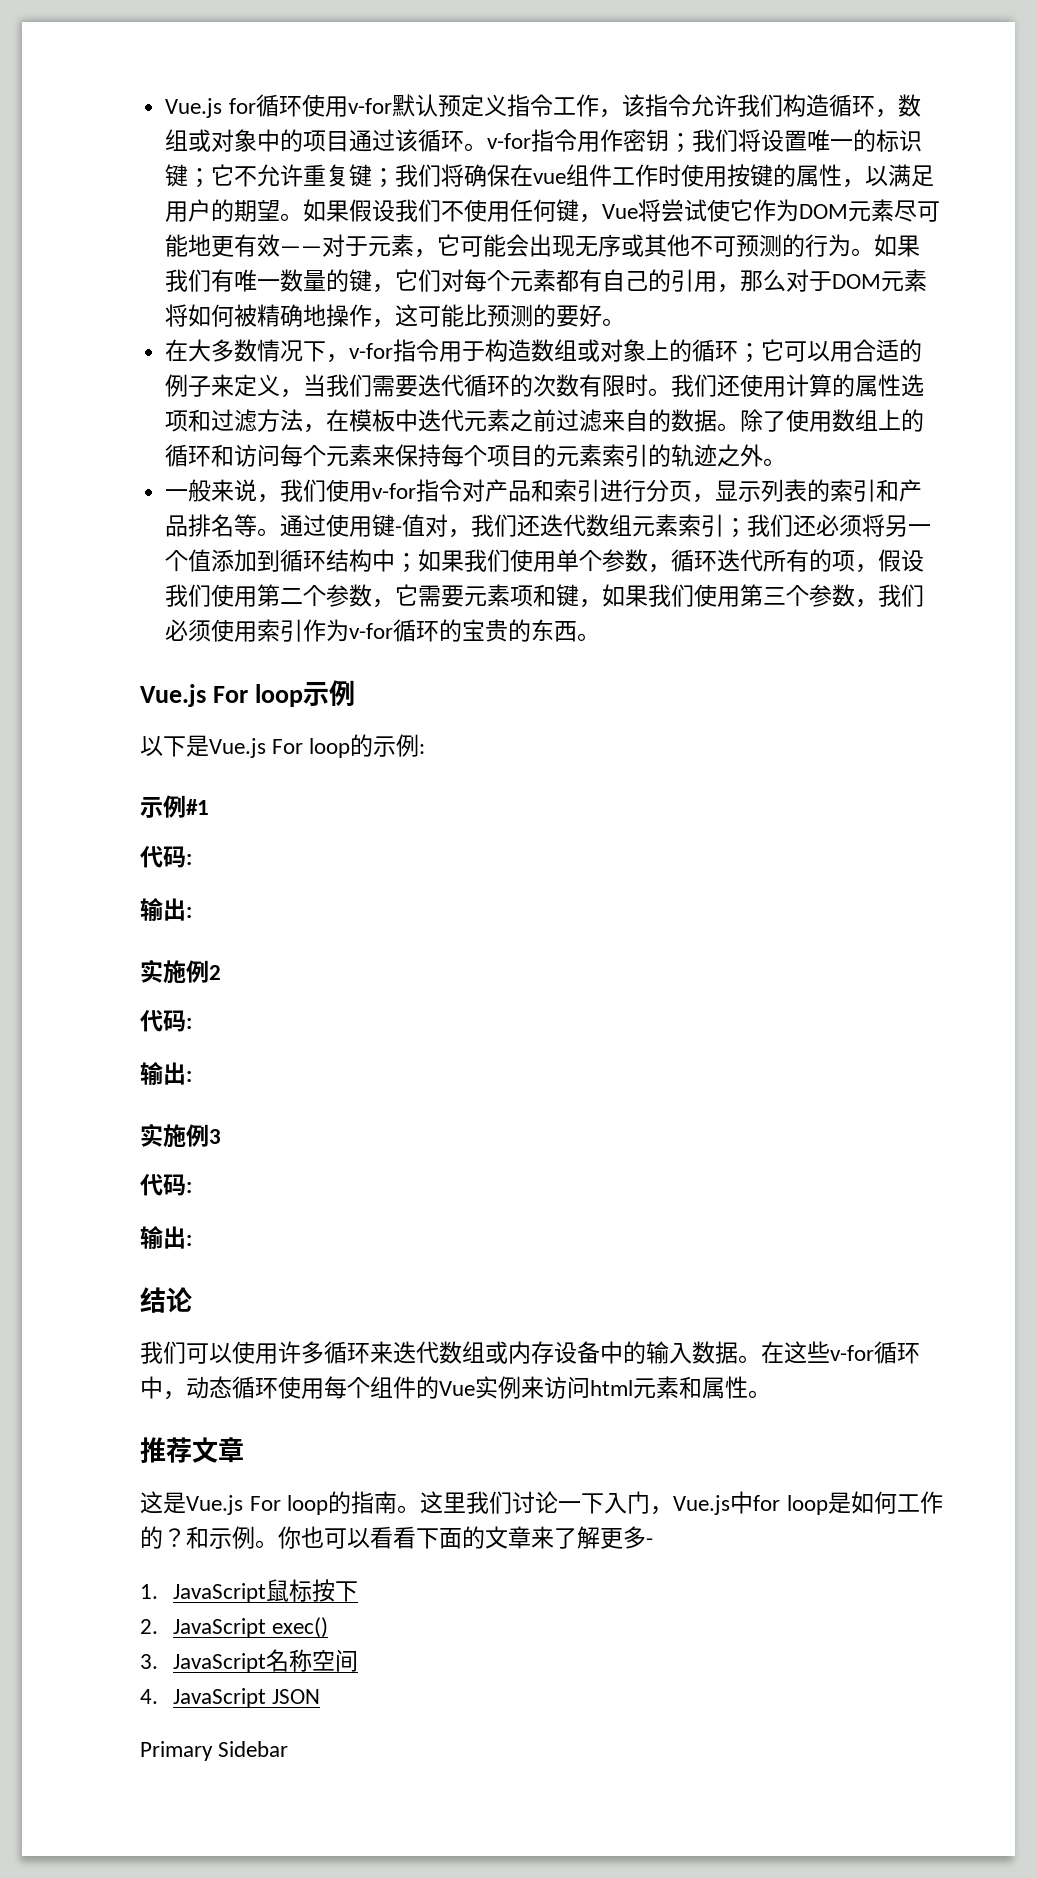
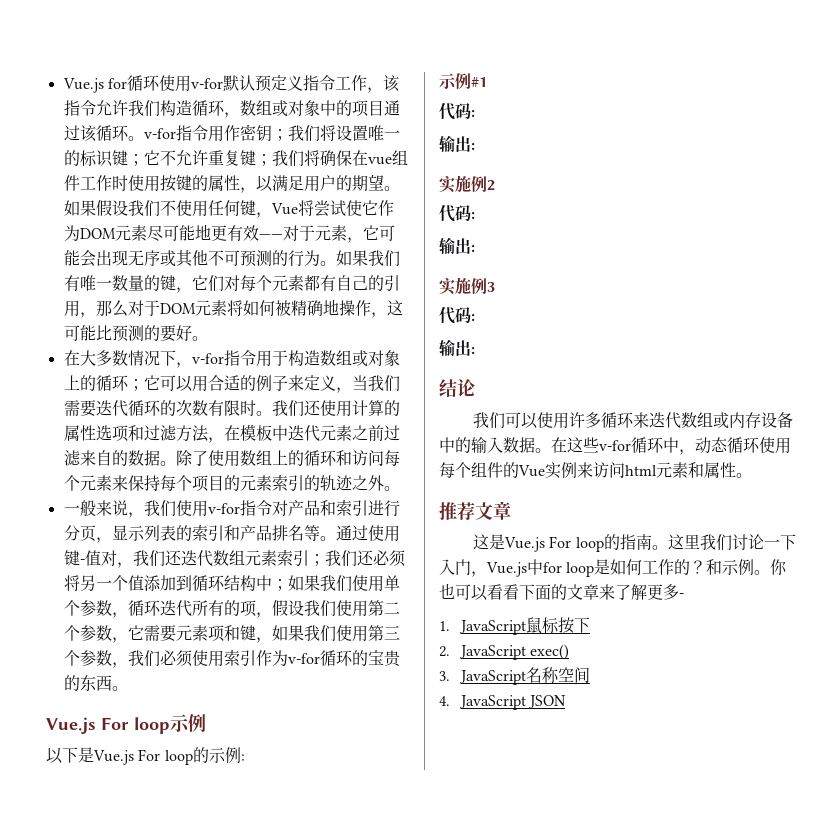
[140,1741,289,1761] // Primary Sidebar -> (566, 702) none

